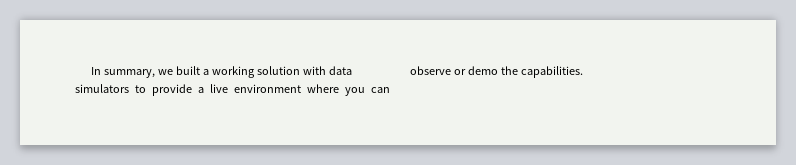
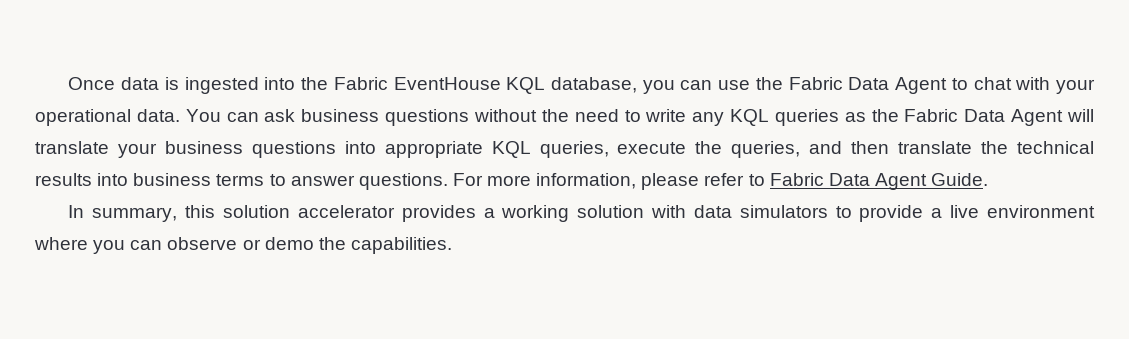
[91,66,200,78] In summary, we built -> [68,77,1096,94] [35,109,1095,126] [35,141,1095,158] [35,173,989,190] [68,205,476,222] Once data is ingested into the Fabric EventHouse KQL database, you can use the Fabric Data Agent to chat with your operational data. You can ask business questions without the need to write any KQL queries as the Fabric Data Agent will translate your business questions into appropriate KQL queries, execute the queries, and then translate the technical results into business terms to answer questions. For more information, please refer to Fabric Data Agent Guide. // In summary, this solution accelerator provides

